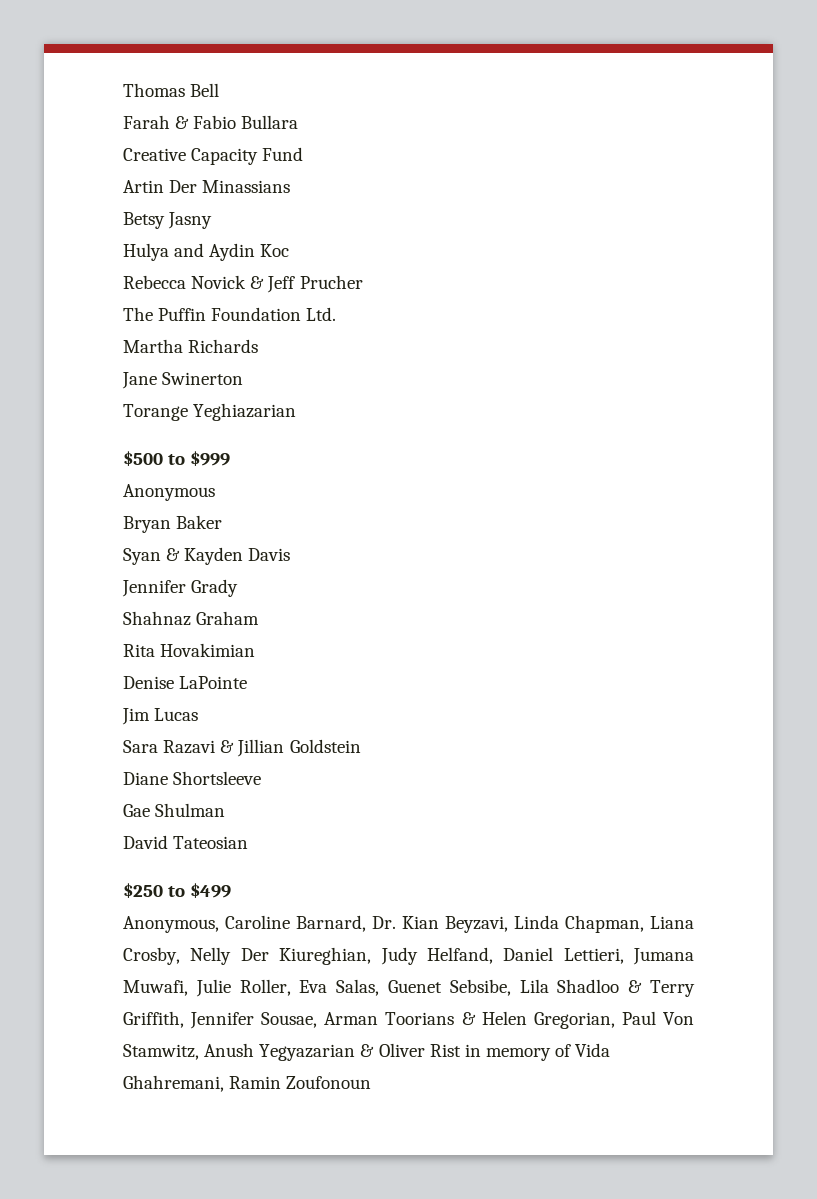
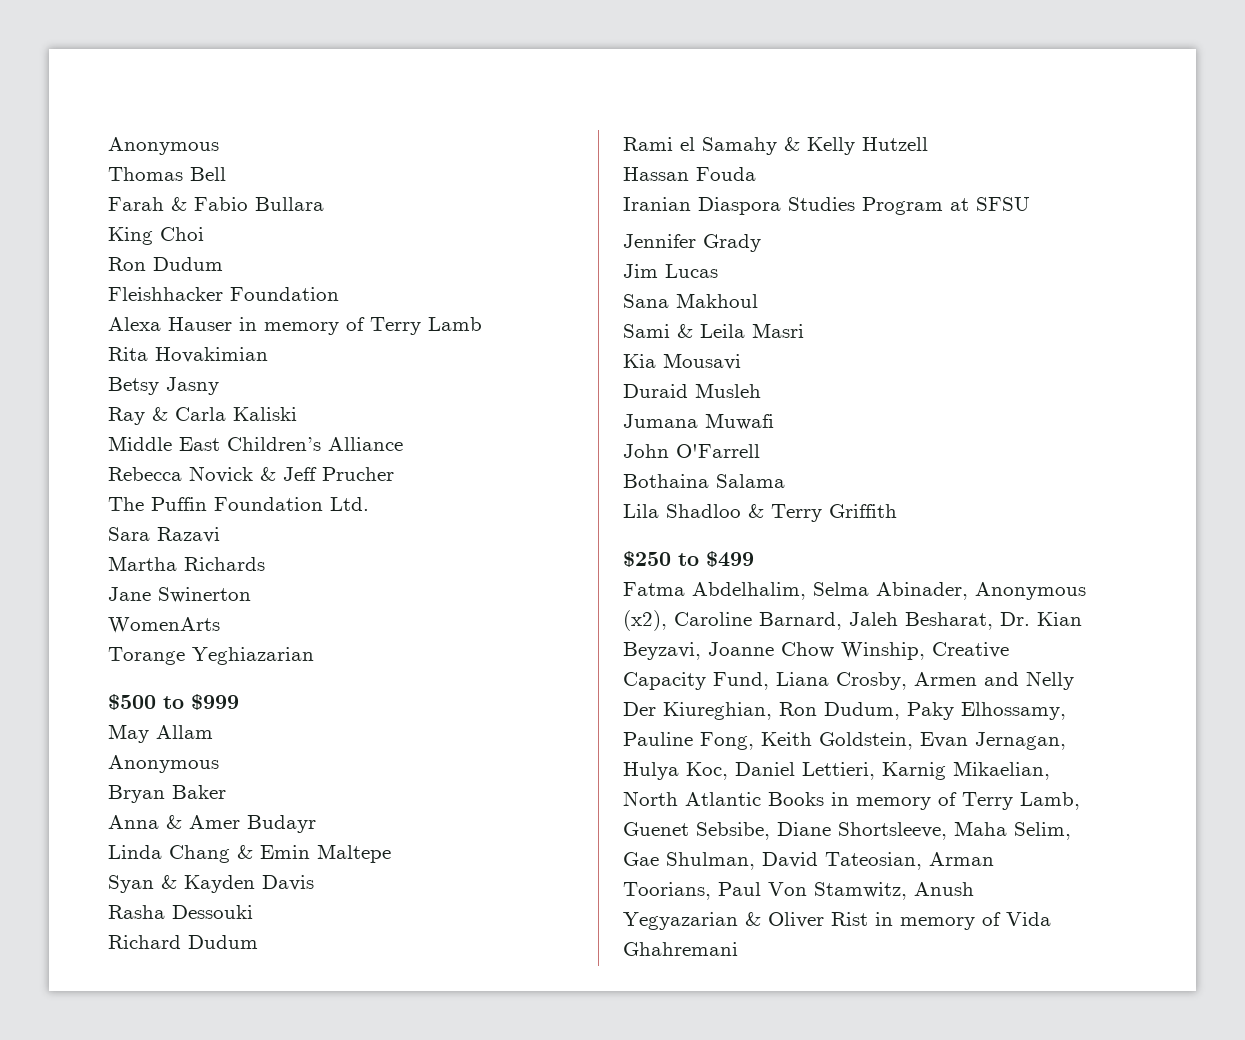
(123, 90) none -> [108,137,219,155] Anonymous //
[123,147,304,165] [123,180,291,193] [123,212,213,229] [123,243,290,261] Creative Capacity Fund // Artin Der Minassians // Betsy Jasny // Hulya and Aydin Koc -> [108,227,204,245] [108,257,223,271] [108,287,339,301] [108,317,482,335] [108,347,268,363] [108,377,219,395] [108,407,297,425] [108,436,403,451] King Choi // Ron Dudum // Fleishhacker Foundation // Alexa Hauser in memory of Terry Lamb // Rita Hovakimian // Betsy Jasny // Ray & Carla Kaliski // Middle East Children’s Alliance
(337, 314) none -> [108,527,220,543] // Sara Razavi
(244, 378) none -> [108,617,220,633] // WomenArts
(231, 458) none -> [108,724,213,743] // May Allam
[123,547,291,565] [122,579,239,597] [123,611,260,626] [123,643,256,657] [123,676,248,689] [122,708,199,725] [123,739,361,757] [123,771,262,785] [123,803,226,817] [123,835,249,849] [123,883,232,898] [123,915,694,933] [123,947,694,965] [123,979,695,997] [123,1011,615,1029] Syan & Kayden Davis // Jennifer Grady // Shahnaz Graham // Rita Hovakimian // Denise LaPointe // Jim Lucas // Sara Razavi & Jillian Goldstein // Diane Shortsleeve // Gae Shulman // David Tateosian // $250 to $499 // Anonymous, Caroline Barnard, Dr. Kian Beyzavi, Linda Chapman, Liana Crosby, Nelly Der Kiureghian, Judy Helfand, Daniel Lettieri, Jumana Muwafi, Julie Roller, Eva Salas, Guenet Sebsibe, Lila Shadloo & Terry Griffith, Jennifer Sousae, Arman Toorians & Helen Gregorian, -> [108,815,316,833] [108,844,391,863] [108,875,314,893] [108,905,253,919] [108,935,258,949] [623,137,928,155] [623,167,756,181] [623,197,1030,215] [623,234,761,252] [623,264,718,278] [623,293,758,308] [623,323,804,338] [623,353,741,370] [623,383,761,398] [623,413,774,430] [623,444,760,458] [623,474,785,488] [623,504,897,522] [623,551,754,567] [623,582,1086,600] [623,610,1082,631] [623,642,1009,660] [623,671,1074,690] [623,702,1066,720] [623,732,1066,750] [623,761,1050,780] [623,791,1080,810] [623,821,1071,840] [623,852,994,870] [623,882,711,900] Anna & Amer Budayr // Linda Chang & Emin Maltepe // Syan & Kayden Davis // Rasha Dessouki // Richard Dudum // Rami el Samahy & Kelly Hutzell // Hassan Fouda // Iranian Diaspora Studies Program at SFSU // Jennifer Grady // Jim Lucas // Sana Makhoul // Sami & Leila Masri // Kia Mousavi // Duraid Musleh // Jumana Muwafi // John O'Farrell // Bothaina Salama // Lila Shadloo & Terry Griffith // $250 to $499 // Fatma Abdelhalim, Selma Abinader, Anonymous (x2), Caroline Barnard, Jaleh Besharat, Dr. Kian Beyzavi, Joanne Chow Winship, Creative Capacity Fund, Liana Crosby, Armen and Nelly Der Kiureghian, Ron Dudum, Paky Elhossamy, Pauline Fong, Keith Goldstein, Evan Jernagan, Hulya Koc, Daniel Lettieri, Karnig Mikaelian, North Atlantic Books in memory of Terry Lamb, Guenet Sebsibe, Diane Shortsleeve, Maha Selim, Gae Shulman, David Tateosian, Arman Toorians,
[123,1075,372,1092] Ghahremani, Ramin Zoufonoun -> [623,942,738,956] Ghahremani

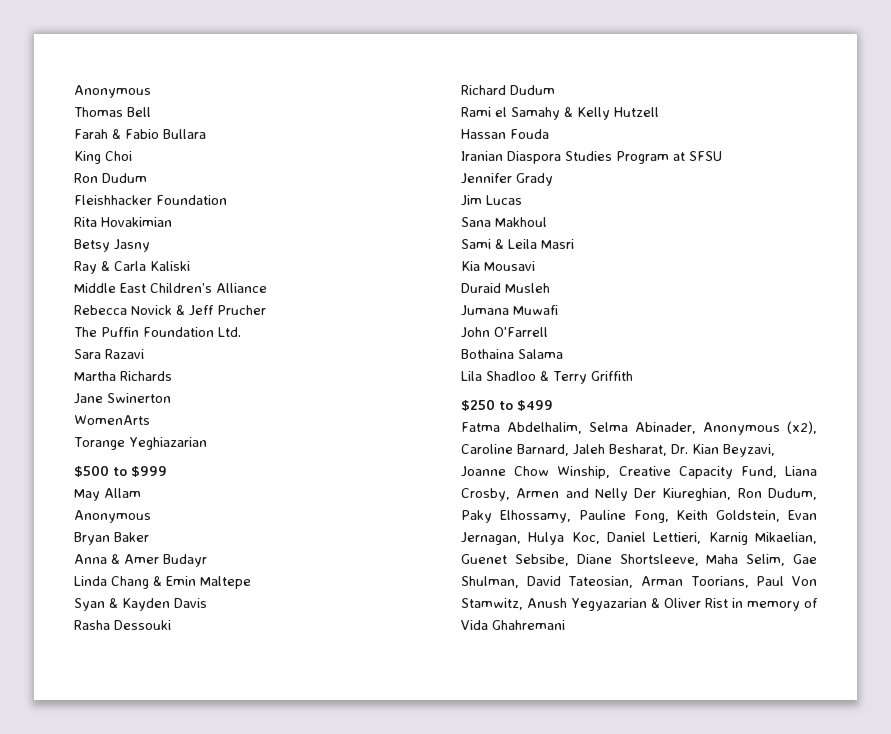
[108,317,482,335] // Alexa Hauser in memory of Terry Lamb -> (227, 200) none
[623,791,1080,810] North Atlantic Books in memory of Terry Lamb, -> (817, 538) none

